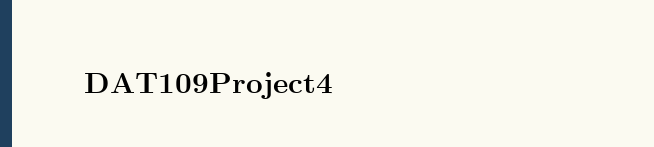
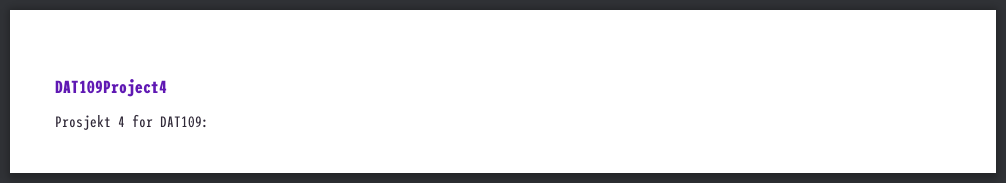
(333, 85) none -> [55,114,209,130] // Prosjekt 4 for DAT109:

